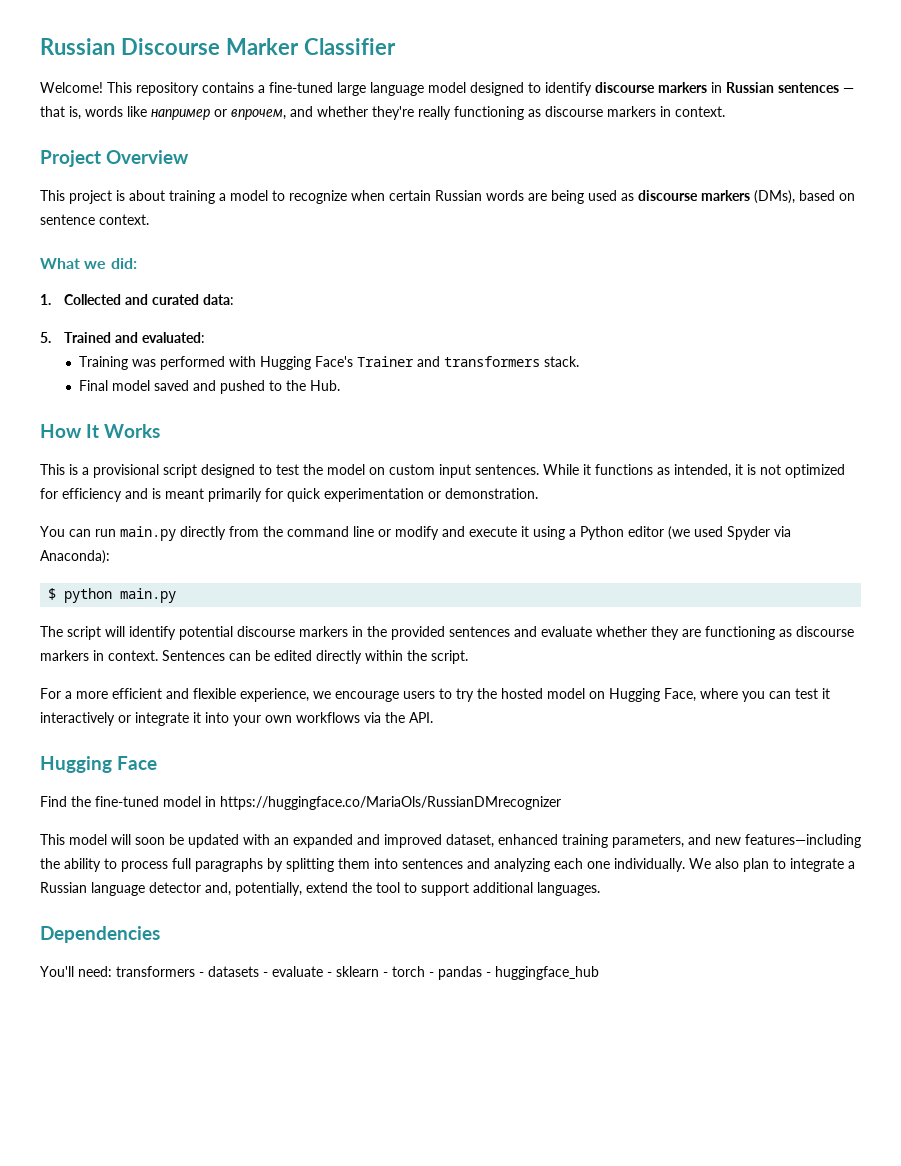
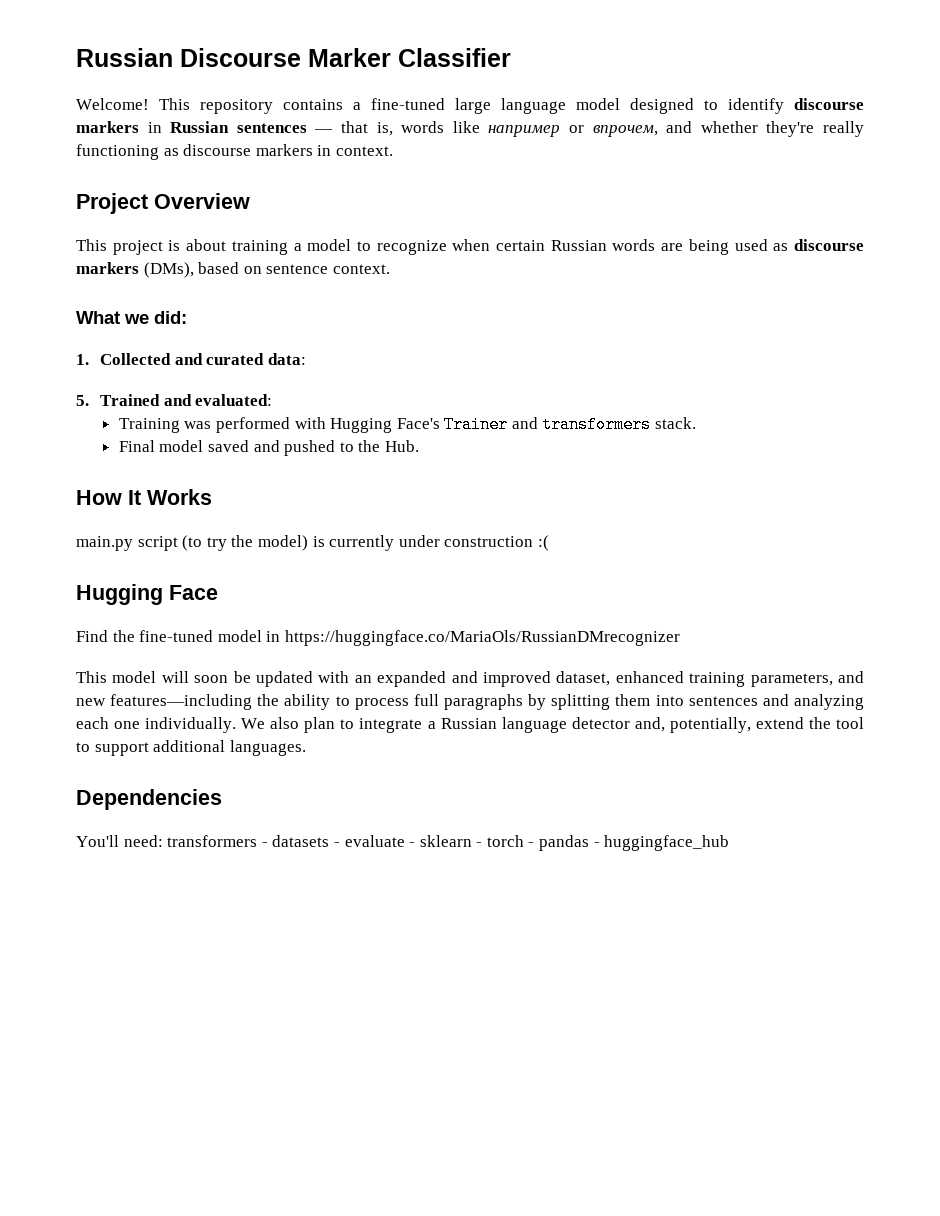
[40,464,845,478] [40,488,538,502] [40,526,791,541] [40,550,110,564] [48,588,177,603] [40,626,854,640] [40,650,468,664] [40,688,830,702] [40,712,433,726] This is a provisional script designed to test the model on custom input sentences. While it functions as intended, it is not optimized for efficiency and is meant primarily for quick experimentation or demonstration. // You can run main.py directly from the command line or modify and execute it using a Python editor (we used Spyder via Anaconda): // $ python main.py // The script will identify potential discourse markers in the provided sentences and evaluate whether they are functioning as discourse markers in context. Sentences can be edited directly within the script. // For a more efficient and flexible experience, we encourage users to try the hosted model on Hugging Face, where you can test it interactively or integrate it into your own workflows via the API. -> [76,535,549,551] main.py script (to try the model) is currently under construction :(

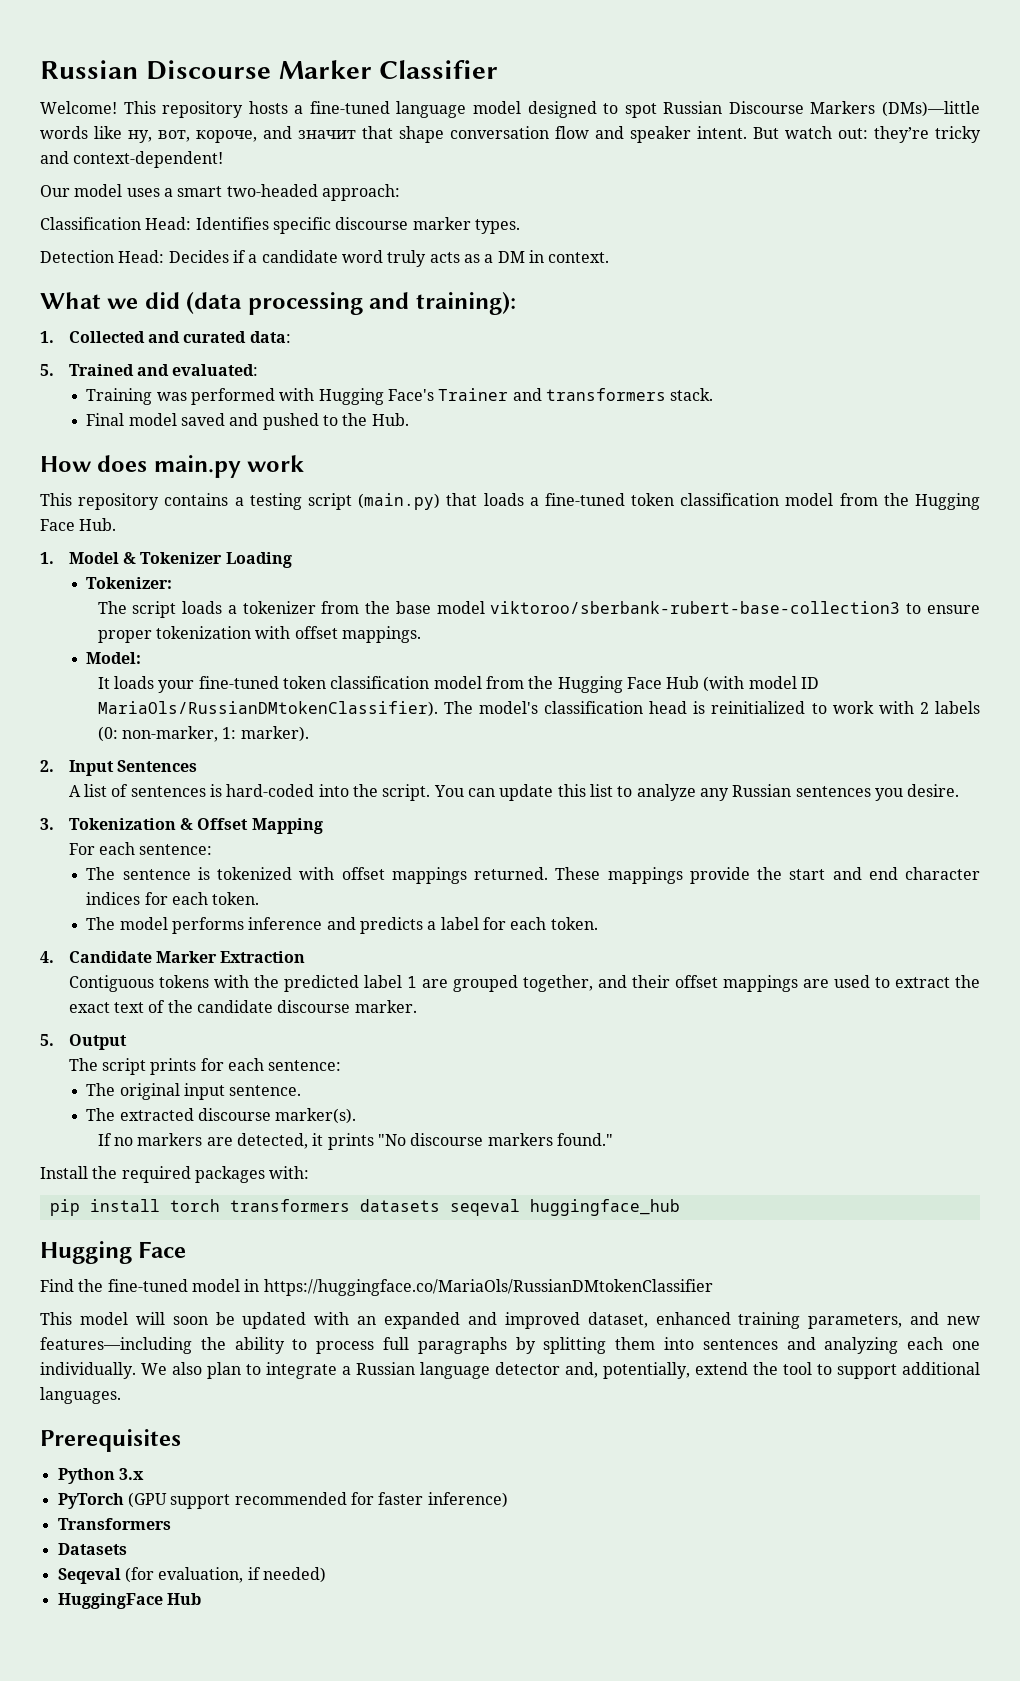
[283,98,491,114] contains a fine-tuned large -> [248,101,390,114] hosts a fine-tuned
[728,98,864,114] [76,121,865,137] [76,144,393,160] [76,193,250,214] [76,239,865,255] [76,262,390,278] [76,311,187,324] identify discourse markers in Russian sentences — that is, words like например or впрочем, and whether they're really functioning as discourse markers in context. // Project Overview // This project is about training a model to recognize when certain Russian words are being used as discourse markers (DMs), based on sentence context. // What we did: -> [624,101,980,118] [40,126,981,143] [40,151,224,168] [40,184,400,201] [40,217,520,234] [40,250,610,267] [40,292,516,315] spot Russian Discourse Markers (DMs)—little words like ну, вот, короче, and значит that shape conversation flow and speaker intent. But watch out: they’re tricky and context-dependent! // Our model uses a smart two-headed approach: // Classification Head: Identifies specific discourse marker types. // Detection Head: Decides if a candidate word truly acts as a DM in context. // What we did (data processing and training):
[128,489,212,505] [76,535,549,551] It Works // main.py script (to try the model) is currently under construction :( -> [97,455,305,478] [40,493,980,510] [40,518,117,531] [40,552,292,568] [86,577,173,589] [97,601,980,618] [97,626,421,643] [86,652,142,664] [97,676,820,693] [97,701,980,717] [97,726,309,742] [40,760,198,776] [68,784,960,801] [40,818,323,834] [68,842,213,855] [86,867,981,884] [86,892,260,905] [86,917,598,934] [40,951,306,963] [68,975,981,992] [68,1000,417,1013] [40,1034,127,1050] [68,1058,342,1075] [86,1083,302,1100] [86,1108,357,1124] [97,1133,613,1150] [40,1166,310,1183] [49,1199,680,1216] does main.py work // This repository contains a testing script (main.py) that loads a fine-tuned token classification model from the Hugging Face Hub. // 1. Model & Tokenizer Loading // Tokenizer: // The script loads a tokenizer from the base model viktoroo/sberbank-rubert-base-collection3 to ensure proper tokenization with offset mappings. // Model: // It loads your fine-tuned token classification model from the Hugging Face Hub (with model ID MariaOls/RussianDMtokenClassifier). The model's classification head is reinitialized to work with 2 labels (0: non-marker, 1: marker). // 2. Input Sentences // A list of sentences is hard-coded into the script. You can update this list to analyze any Russian sentences you desire. // 3. Tokenization & Offset Mapping // For each sentence: // The sentence is tokenized with offset mappings returned. These mappings provide the start and end character indices for each token. // The model performs inference and predicts a label for each token. // 4. Candidate Marker Extraction // Contiguous tokens with the predicted label 1 are grouped together, and their offset mappings are used to extract the exact text of the candidate discourse marker. // 5. Output // The script prints for each sentence: // The original input sentence. // The extracted discourse marker(s). // If no markers are detected, it prints "No discourse markers found." // Install the required packages with: // pip install torch transformers datasets seqeval huggingface_hub
[284,630,680,646] https://huggingface.co/MariaOls/RussianDMrecognizer -> [263,1279,713,1296] https://huggingface.co/MariaOls/RussianDMtokenClassifier
[76,789,222,810] [76,835,730,851] Dependencies // You'll need: transformers - datasets - evaluate - sklearn - torch - pandas - huggingface_hub -> [40,1429,181,1452] [57,1468,144,1484] [57,1492,508,1509] [57,1518,171,1530] [57,1543,127,1555] [57,1567,326,1584] [57,1593,201,1609] Prerequisites // Python 3.x // PyTorch (GPU support recommended for faster inference) // Transformers // Datasets // Seqeval (for evaluation, if needed) // HuggingFace Hub

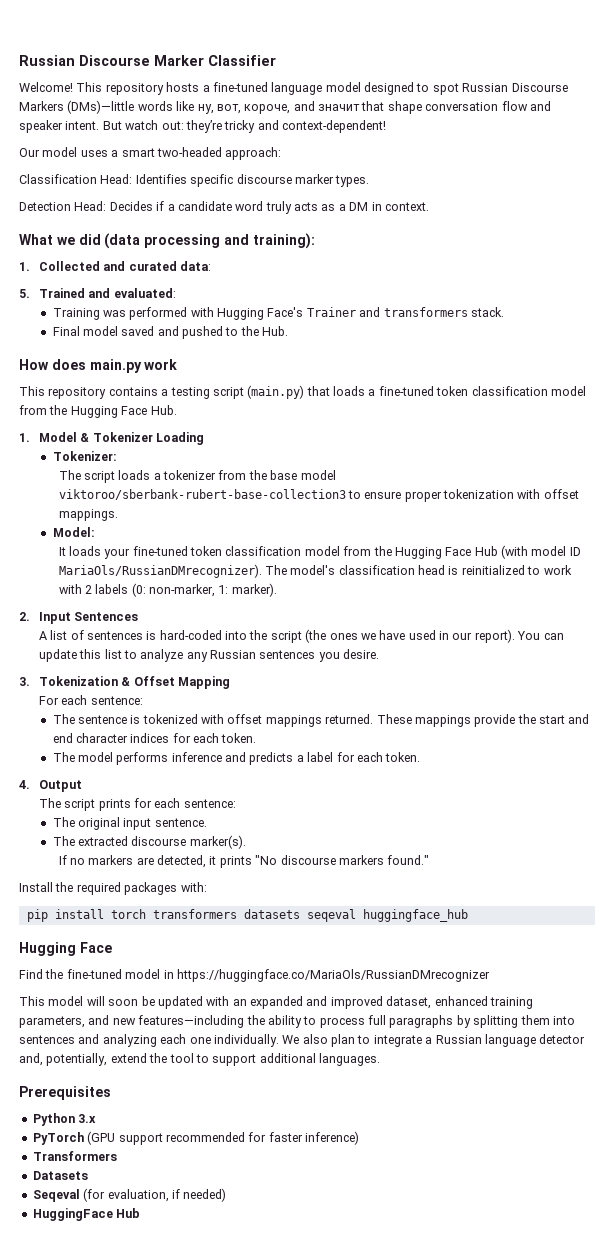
[97,701,438,717] MariaOls/RussianDMtokenClassifier). -> [58,564,262,578] MariaOls/RussianDMrecognizer).
[382,784,431,801] script. -> [270,629,515,643] script (the ones we have used in our report).
[68,951,306,963] [68,975,981,992] [68,1000,417,1013] [40,1034,54,1046] Candidate Marker Extraction // Contiguous tokens with the predicted label 1 are grouped together, and their offset mappings are used to extract the exact text of the candidate discourse marker. // 5. -> (30, 784) none
[263,1279,713,1296] https://huggingface.co/MariaOls/RussianDMtokenClassifier -> [176,969,490,982] https://huggingface.co/MariaOls/RussianDMrecognizer

